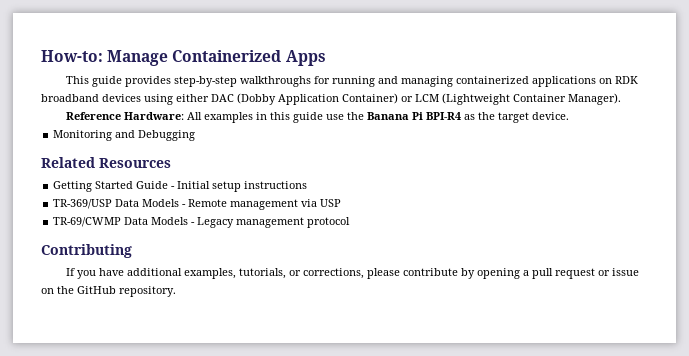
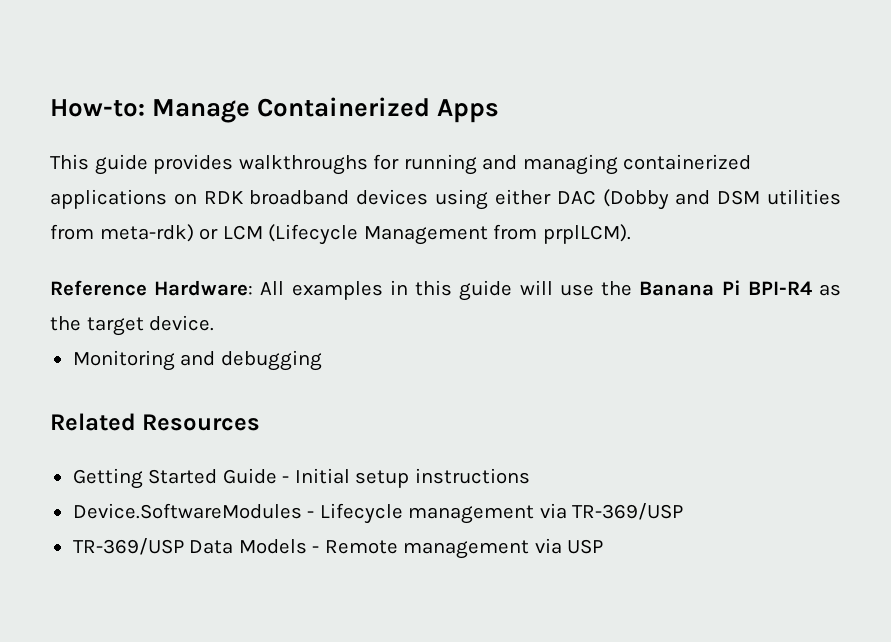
[174,76,238,87] step-by-step -> (234, 164) none
[278,93,621,105] Application Container) or LCM (Lightweight Container Manager). -> [675,189,842,205] [50,224,631,245] and DSM utilities from meta-rdk) or LCM (Lifecycle Management from prplLCM).
(324, 117) none -> [519,280,553,295] will
[138,130,196,141] Debugging -> [220,350,322,371] debugging
(308, 185) none -> [72,503,684,524] // Device.SoftwareModules - Lifecycle management via TR-369/USP
[53,217,351,228] [41,244,132,258] [66,268,640,279] [41,286,176,297] // TR-69/CWMP Data Models - Legacy management protocol // Contributing // If you have additional examples, tutorials, or corrections, please contribute by opening a pull request or issue on the GitHub repository. -> (604, 546) none

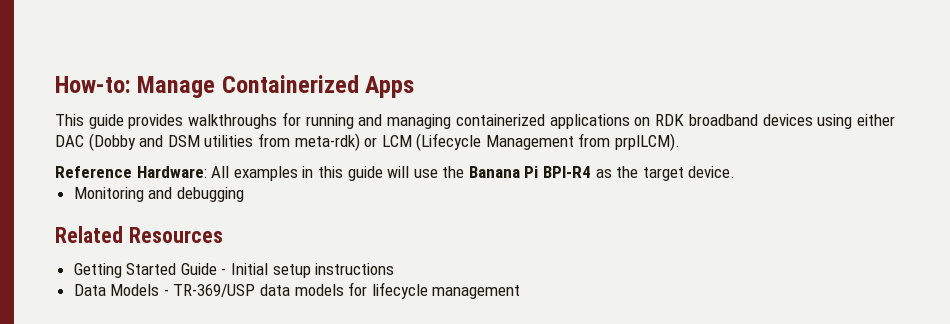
[72,503,684,524] [72,538,604,559] Device.SoftwareModules - Lifecycle management via TR-369/USP // TR-369/USP Data Models - Remote management via USP -> [73,282,521,299] Data Models - TR-369/USP data models for lifecycle management

